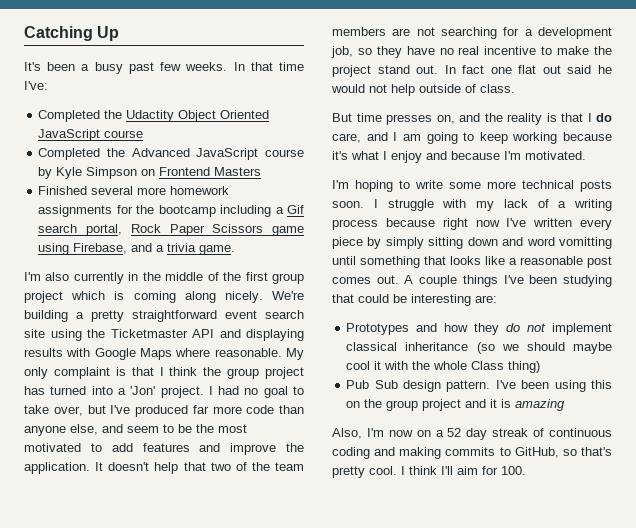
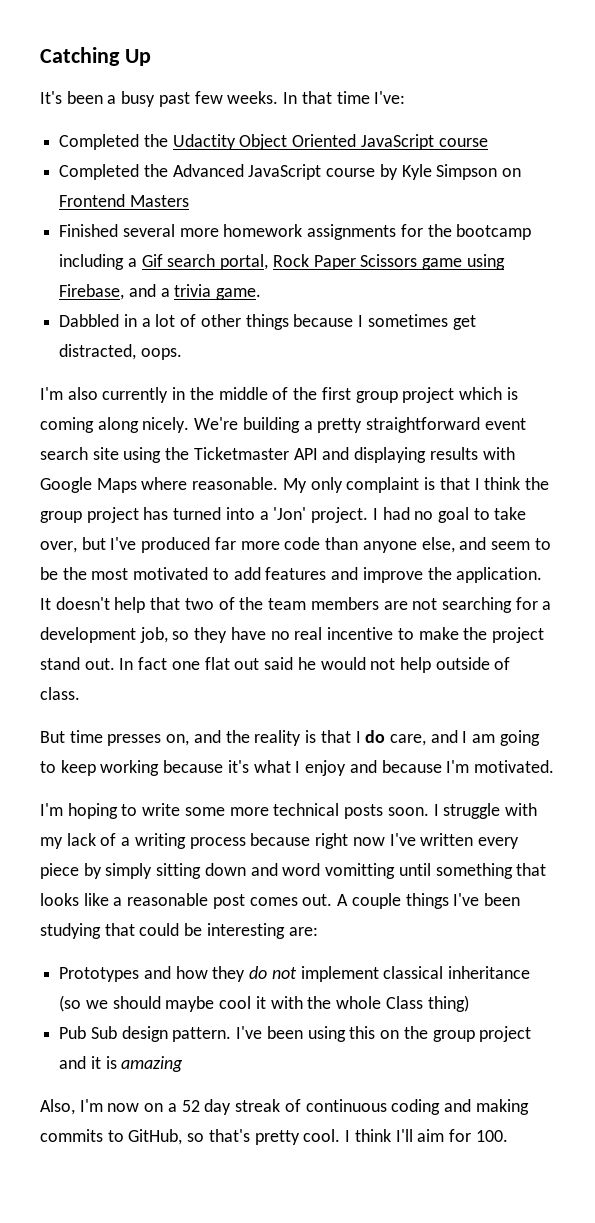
(236, 250) none -> [59,314,476,330] [59,344,182,360] // Dabbled in a lot of other things because I sometimes get distracted, oops.

